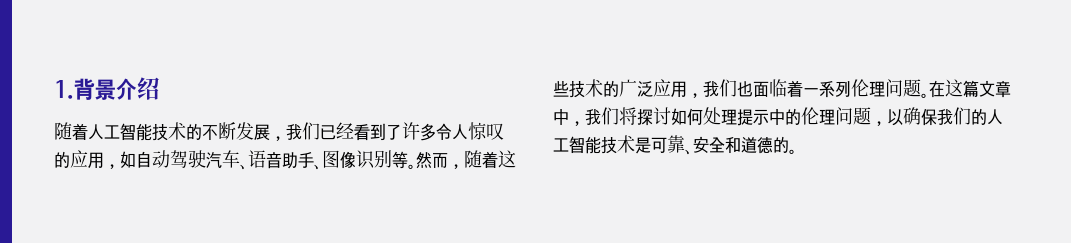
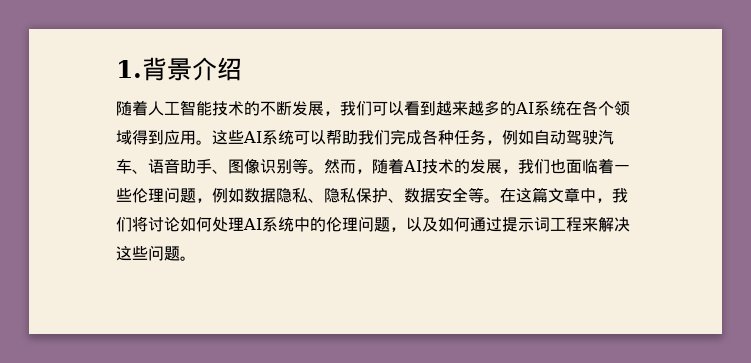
[320,122,504,141] [54,150,120,169] 已经看到了许多令人惊叹的应用， -> [372,100,630,116] [116,129,518,145] 可以看到越来越多的AI系统在各个领域得到应用。这些AI系统可以帮助我们完成各种任务，例
[498,150,516,168] [553,79,687,98] 这些技术的广泛应用 -> [403,159,502,174] AI技术的发展
[819,79,921,98] 系列伦理问题 -> [116,187,484,203] 些伦理问题，例如数据隐私、隐私保护、数据安全等
[637,107,671,126] 探讨 -> [148,217,180,232] 讨论
[737,109,769,126] 提示 -> [243,217,294,232] AI系统
[903,107,1003,126] [553,135,789,155] 确保我们的人工智能技术是可靠、安全和道德的 -> [422,217,630,232] [116,245,180,261] 及如何通过提示词工程来解决这些问题

